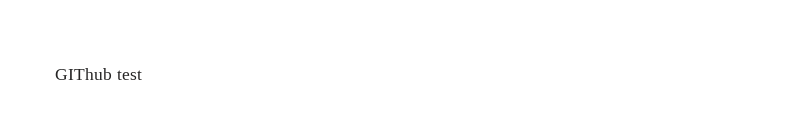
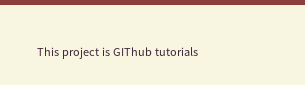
[55,68,142,80] GIThub test -> [37,47,198,59] This project is GIThub tutorials

